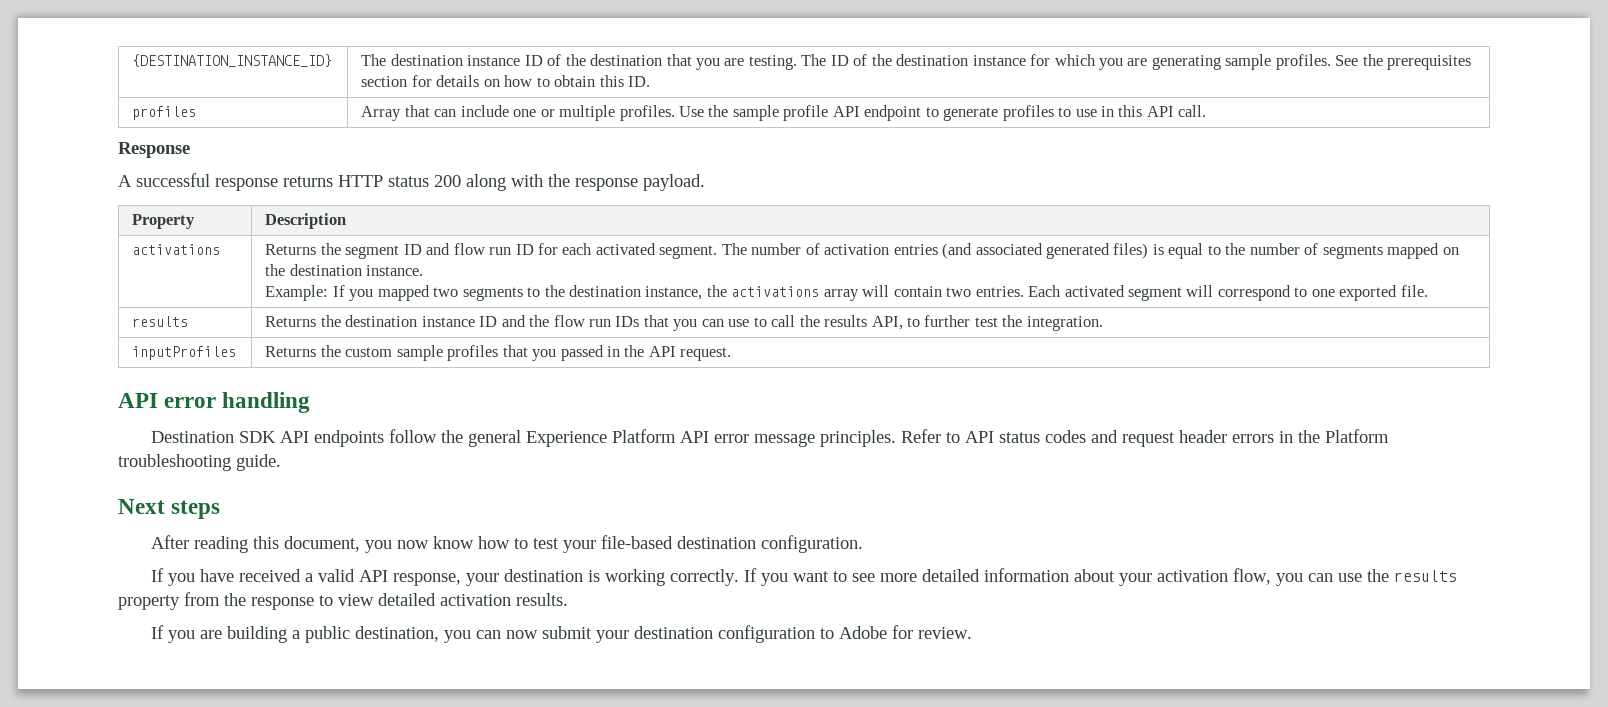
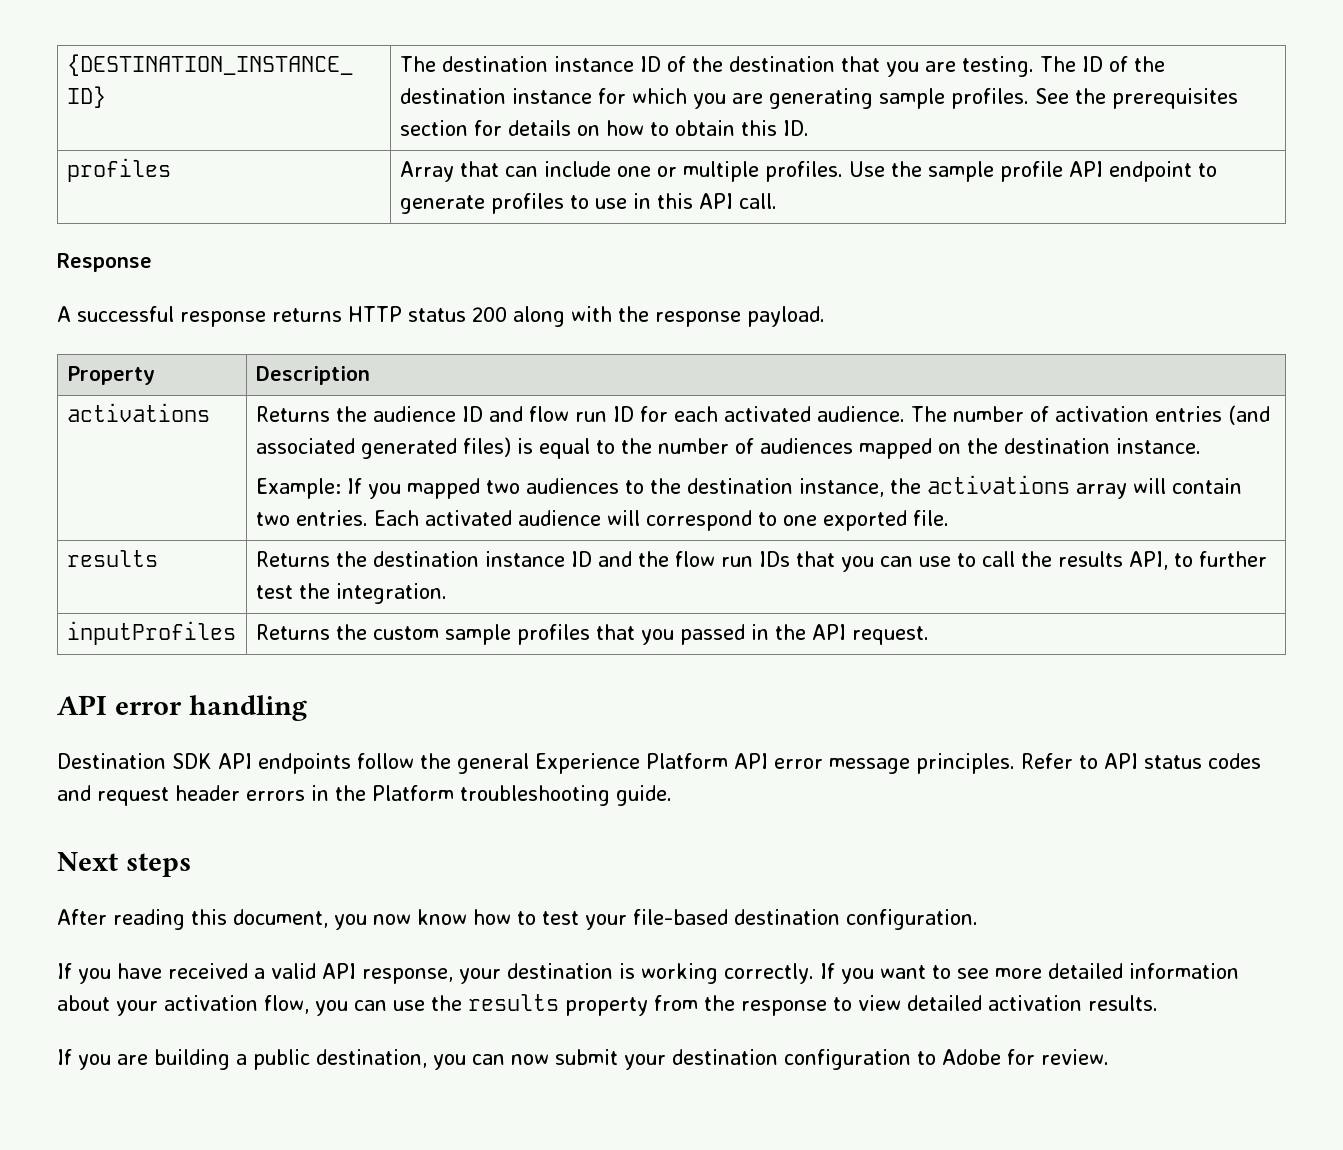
[345,245,400,259] segment -> [372,406,456,422] audience
[659,245,718,259] segment. -> [816,406,905,422] audience.
[1322,245,1383,259] segments -> [759,438,853,454] audiences
[462,287,523,301] segments -> [525,478,619,494] audiences
[1127,287,1182,301] segment -> [517,510,601,526] audience

